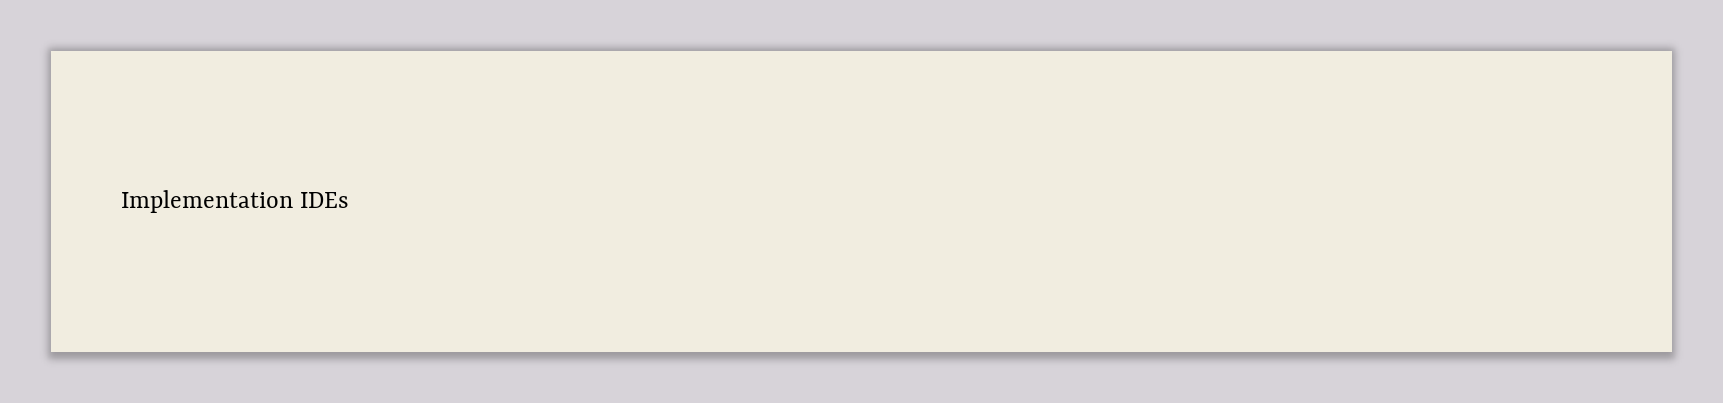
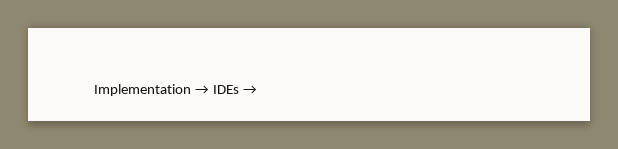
[300,192,350,208] IDEs -> [194,85,257,94] → IDEs →

